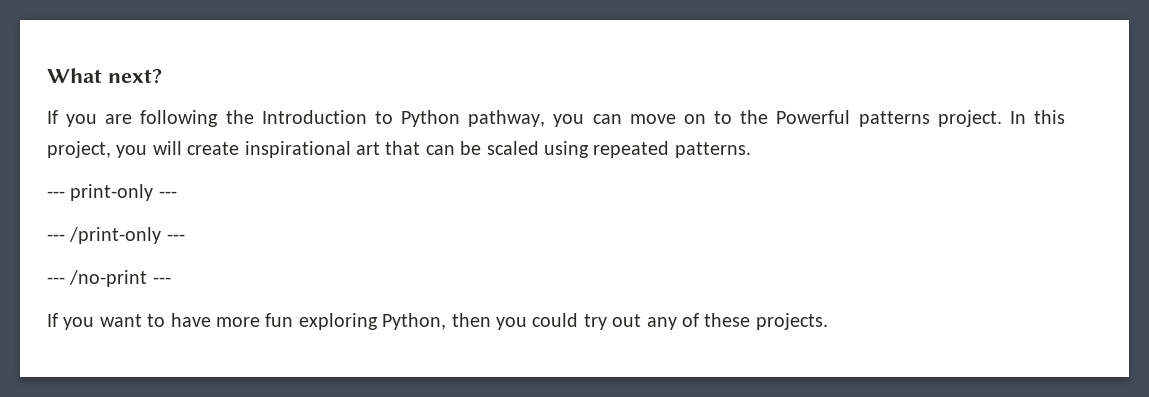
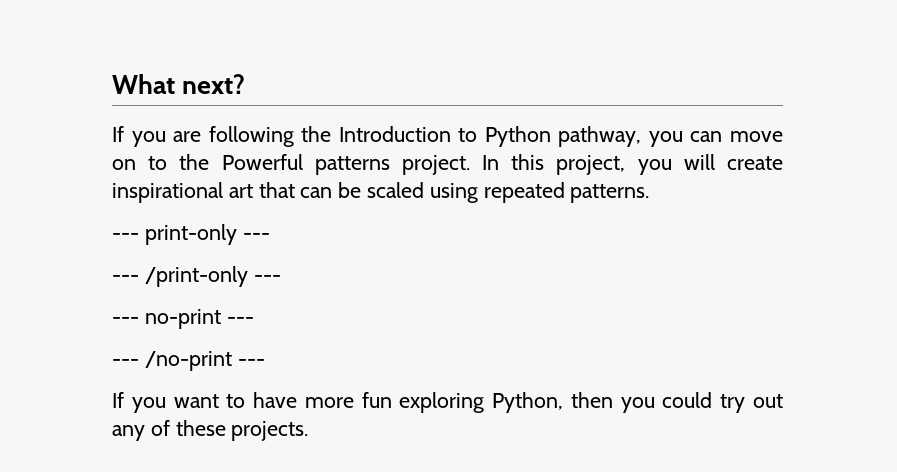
(185, 237) none -> [112,309,254,329] // --- no-print ---

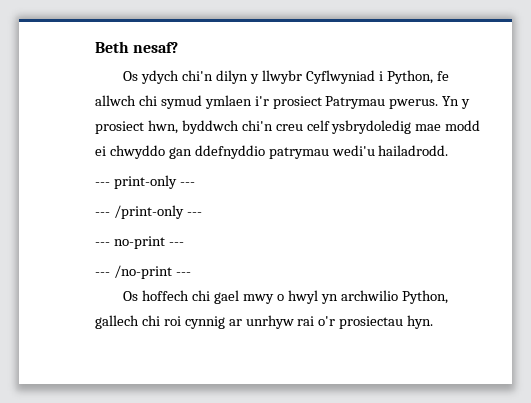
[112,74,246,94] [112,126,783,147] [112,154,783,175] [112,182,650,203] What next? // If you are following the Introduction to Python pathway, you can move on to the Powerful patterns project. In this project, you will create inspirational art that can be scaled using repeated patterns. -> [95,41,179,53] [123,70,449,84] [95,95,471,109] [95,120,481,134] [95,145,449,159] Beth nesaf? // Os ydych chi'n dilyn y llwybr Cyflwyniad i Python, fe allwch chi symud ymlaen i'r prosiect Patrymau pwerus. Yn y prosiect hwn, byddwch chi'n creu celf ysbrydoledig mae modd ei chwyddo gan ddefnyddio patrymau wedi'u hailadrodd.
[112,392,783,413] [112,420,309,441] If you want to have more fun exploring Python, then you could try out any of these projects. -> [123,290,448,304] [95,315,434,329] Os hoffech chi gael mwy o hwyl yn archwilio Python, gallech chi roi cynnig ar unrhyw rai o'r prosiectau hyn.

